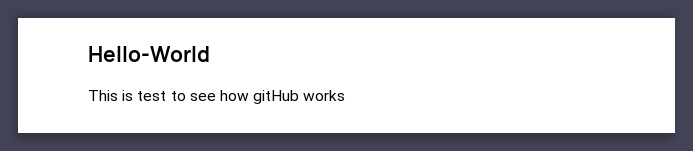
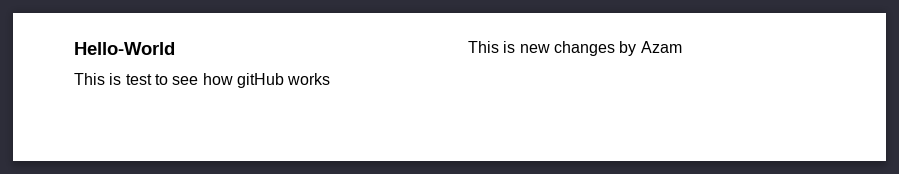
(346, 95) none -> [468,41,682,56] // This is new changes by Azam

